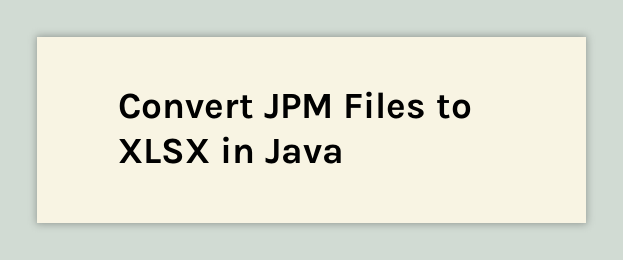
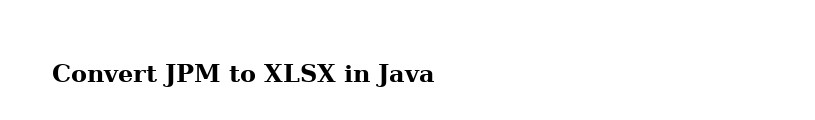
[342,91,426,119] Files -> (221, 75) none

